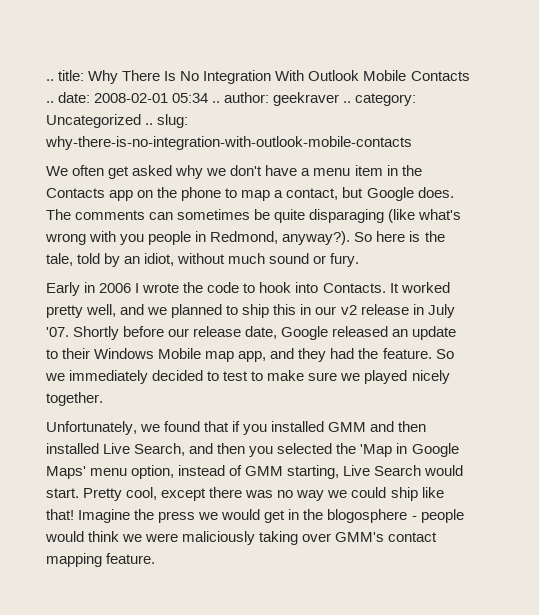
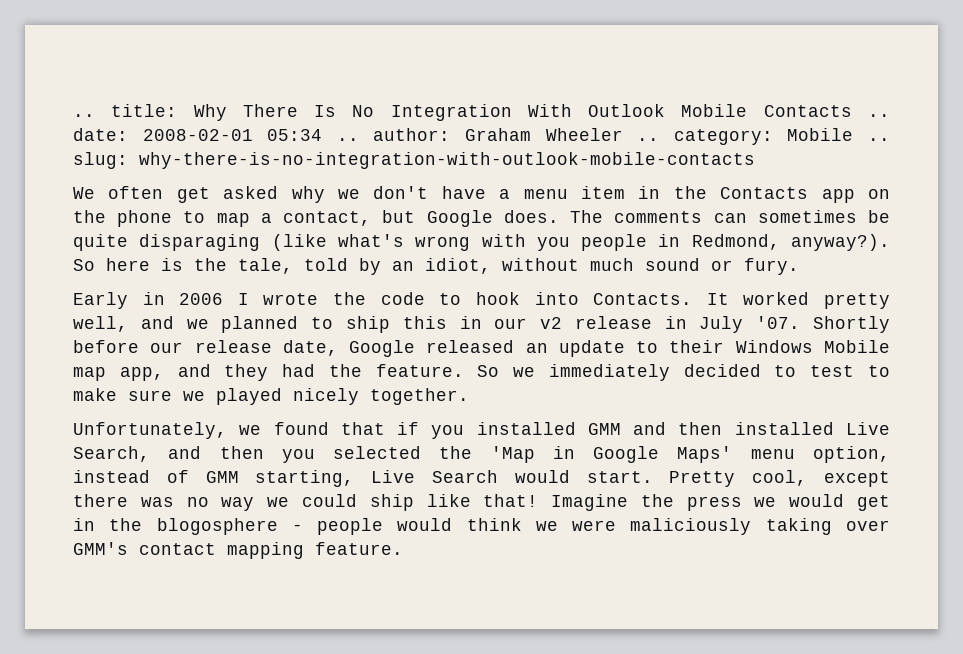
[273,92,340,106] geekraver -> [465,128,623,141] Graham Wheeler
[46,114,141,128] Uncategorized -> [787,128,854,141] Mobile

